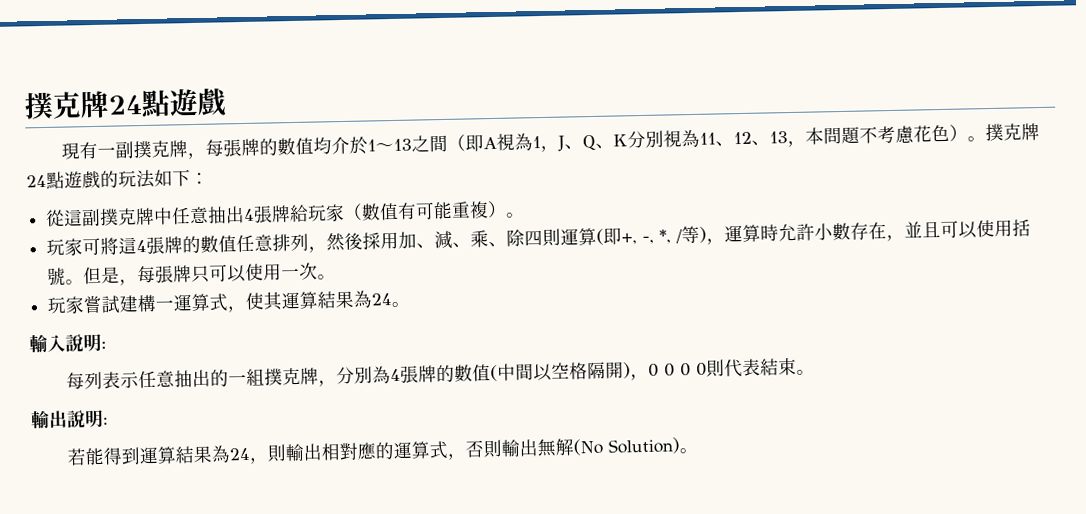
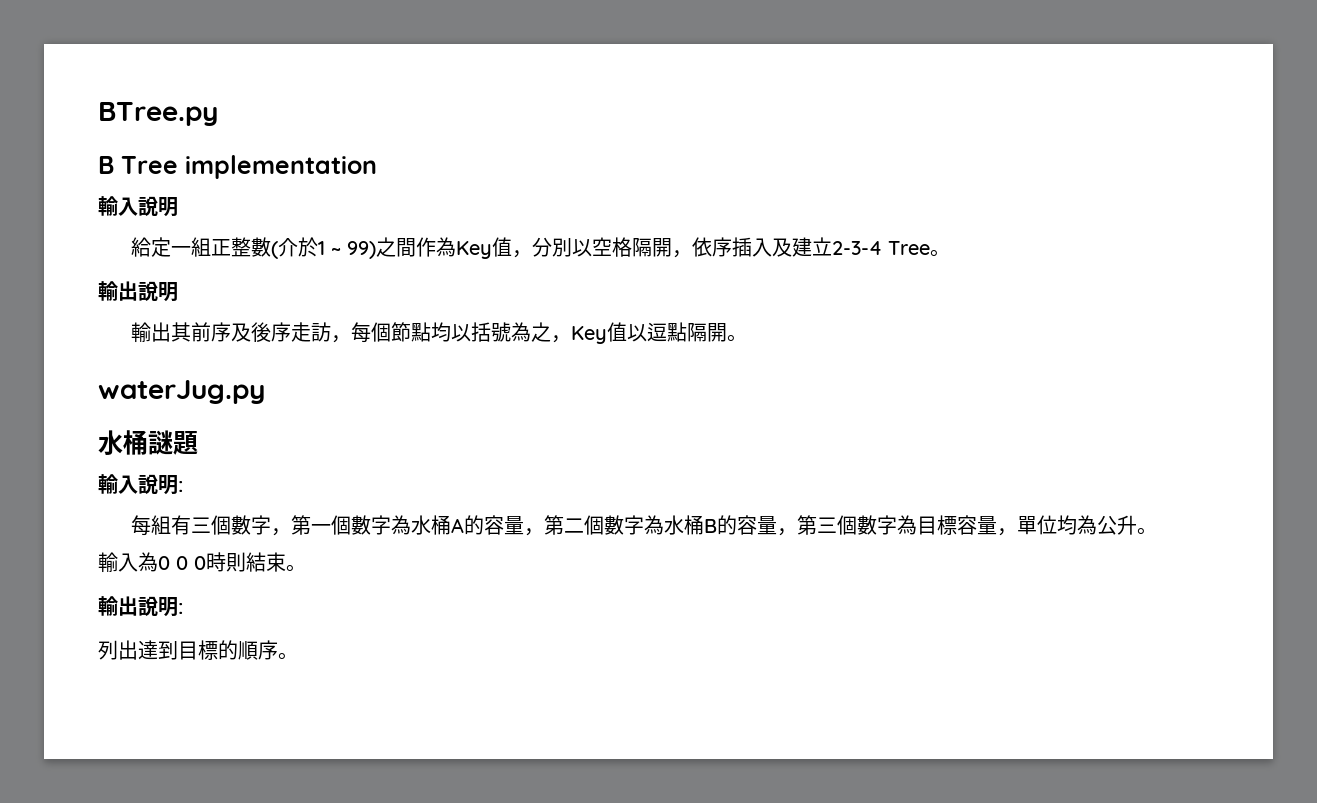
[24,88,227,120] [60,123,1040,160] [26,169,209,190] [45,200,526,227] [46,219,1032,257] [47,262,337,286] [47,290,411,315] [29,333,106,353] [65,358,761,390] 撲克牌24點遊戲 // 現有一副撲克牌，每張牌的數值均介於1～13之間（即A視為1，J、Q、K分別視為11、12、13，本問題不考慮花色）。撲克牌24點遊戲的玩法如下： // 從這副撲克牌中任意抽出4張牌給玩家（數值有可能重複）。 // 玩家可將這4張牌的數值任意排列，然後採用加、減、乘、除四則運算(即+, -, *, /等)，運算時允許小數存在，並且可以使用括號。但是，每張牌只可以使用一次。 // 玩家嘗試建構一運算式，使其運算結果為24。 // 輸入說明: // 每列表示任意抽出的一組撲克牌，分別為4張牌的數值(中間以空格隔開)，0 0 0 0則代表 -> [98,102,218,126] [98,155,377,179] [98,196,178,217] [130,237,950,259] [98,281,178,302] [130,322,747,344] [98,380,265,404] [98,430,198,455] [98,474,183,495] [130,515,1157,536] [98,552,246,573] BTree.py // B Tree implementation // 輸入說明 // 給定一組正整數(介於1 ~ 99)之間作為Key值，分別以空格隔開，依序插入及建立2-3-4 Tree。 // 輸出說明 // 輸出其前序及後序走訪，每個節點均以括號為之，Key值以逗點隔開。 // waterJug.py // 水桶謎題 // 輸入說明: // 每組有三個數字，第一個數字為水桶A的容量，第二個數字為水桶B的容量，第三個數字為目標容量，單位均為公升。輸入為0 0 0時則
[66,437,680,466] 若能得到運算結果為24，則輸出相對應的運算式，否則輸出無解(No Solution) -> [98,640,278,660] 列出達到目標的順序

